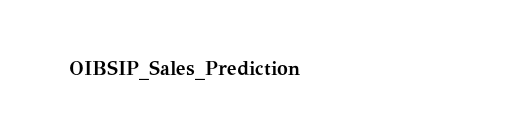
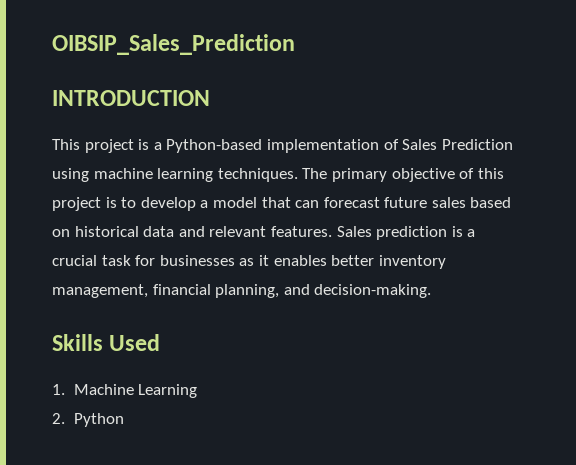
(300, 70) none -> [52,90,210,106] [52,139,513,153] [52,168,504,182] [52,197,512,211] [52,226,476,240] [52,255,446,269] [52,284,432,298] [52,334,161,351] [52,384,198,398] [52,413,124,427] // INTRODUCTION // This project is a Python-based implementation of Sales Prediction using machine learning techniques. The primary objective of this project is to develop a model that can forecast future sales based on historical data and relevant features. Sales prediction is a crucial task for businesses as it enables better inventory management, financial planning, and decision-making. // Skills Used // 1. Machine Learning // 2. Python

